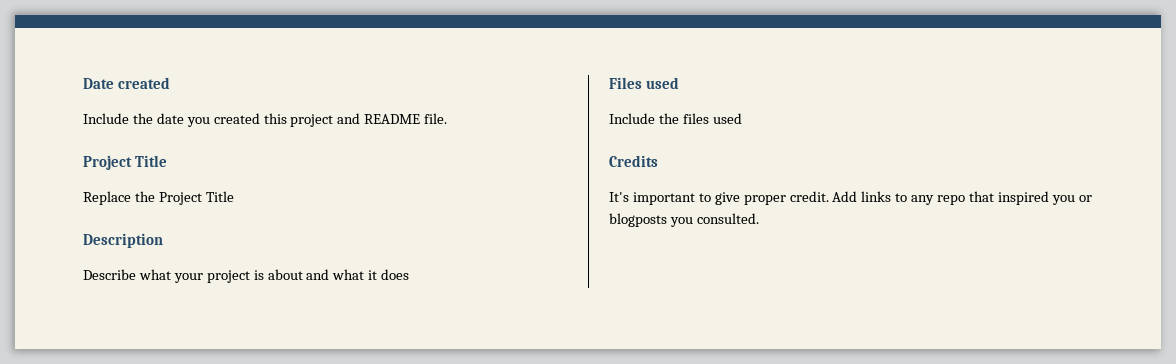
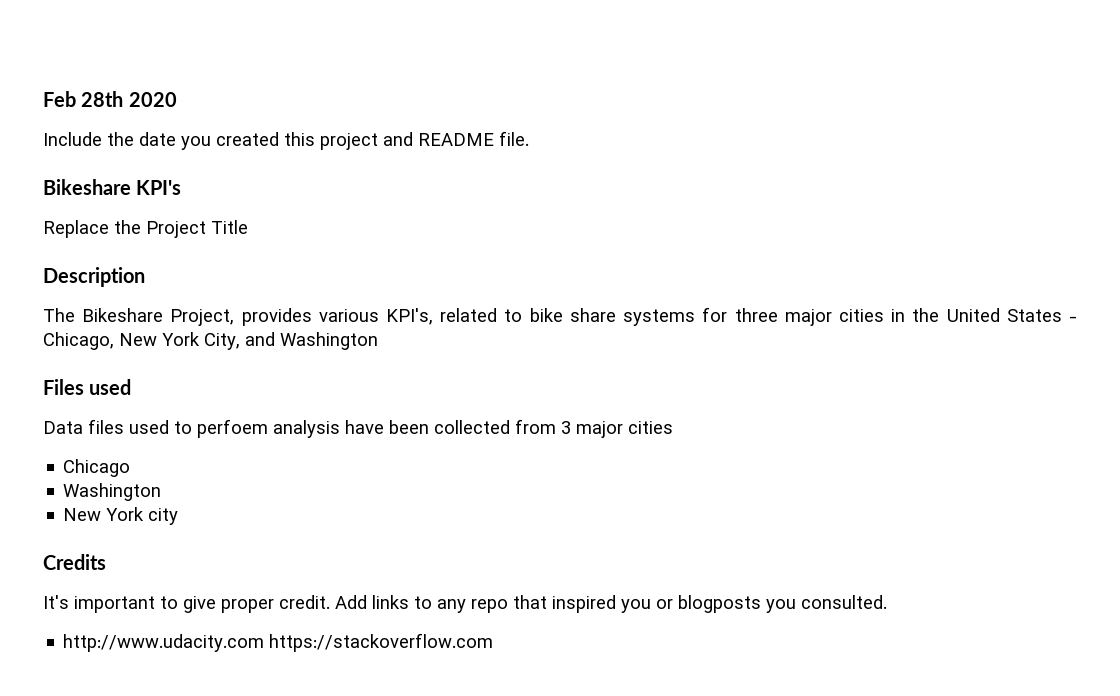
[83,77,171,89] Date created -> [43,91,177,107] Feb 28th 2020
[83,155,168,170] Project Title -> [43,179,182,195] Bikeshare KPI's
[83,269,410,283] Describe what your project is about and what it does -> [43,307,1077,326] [43,332,378,350] The Bikeshare Project, provides various KPI's, related to bike share systems for three major cities in the United States - Chicago, New York City, and Washington
[609,113,679,124] Include the -> [43,421,83,434] Data
(742, 118) none -> [174,419,673,438] [63,459,131,477] [63,483,162,501] [63,507,179,525] to perfoem analysis have been collected from 3 major cities // Chicago // Washington // New York city
(759, 218) none -> [63,633,494,652] // http://www.udacity.com https://stackoverflow.com

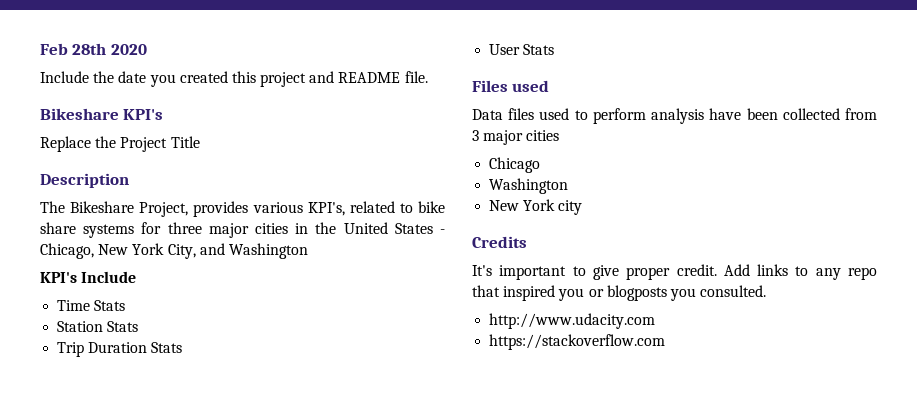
(378, 341) none -> [40,271,137,283] [57,300,126,311] [57,321,139,332] [57,342,183,357] [489,44,555,55] // KPI's Include // Time Stats // Station Stats // Trip Duration Stats // User Stats
[197,419,268,438] perfoem -> [592,108,646,124] perform
(265, 643) none -> (656, 321) //

